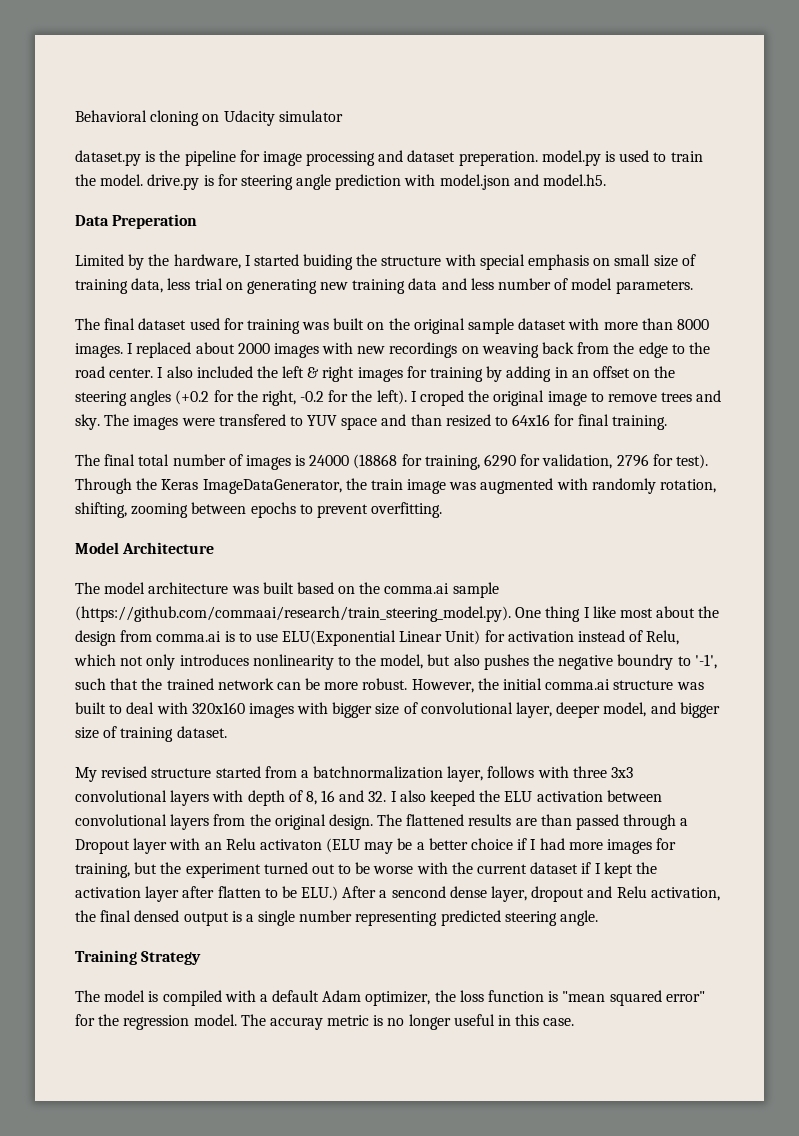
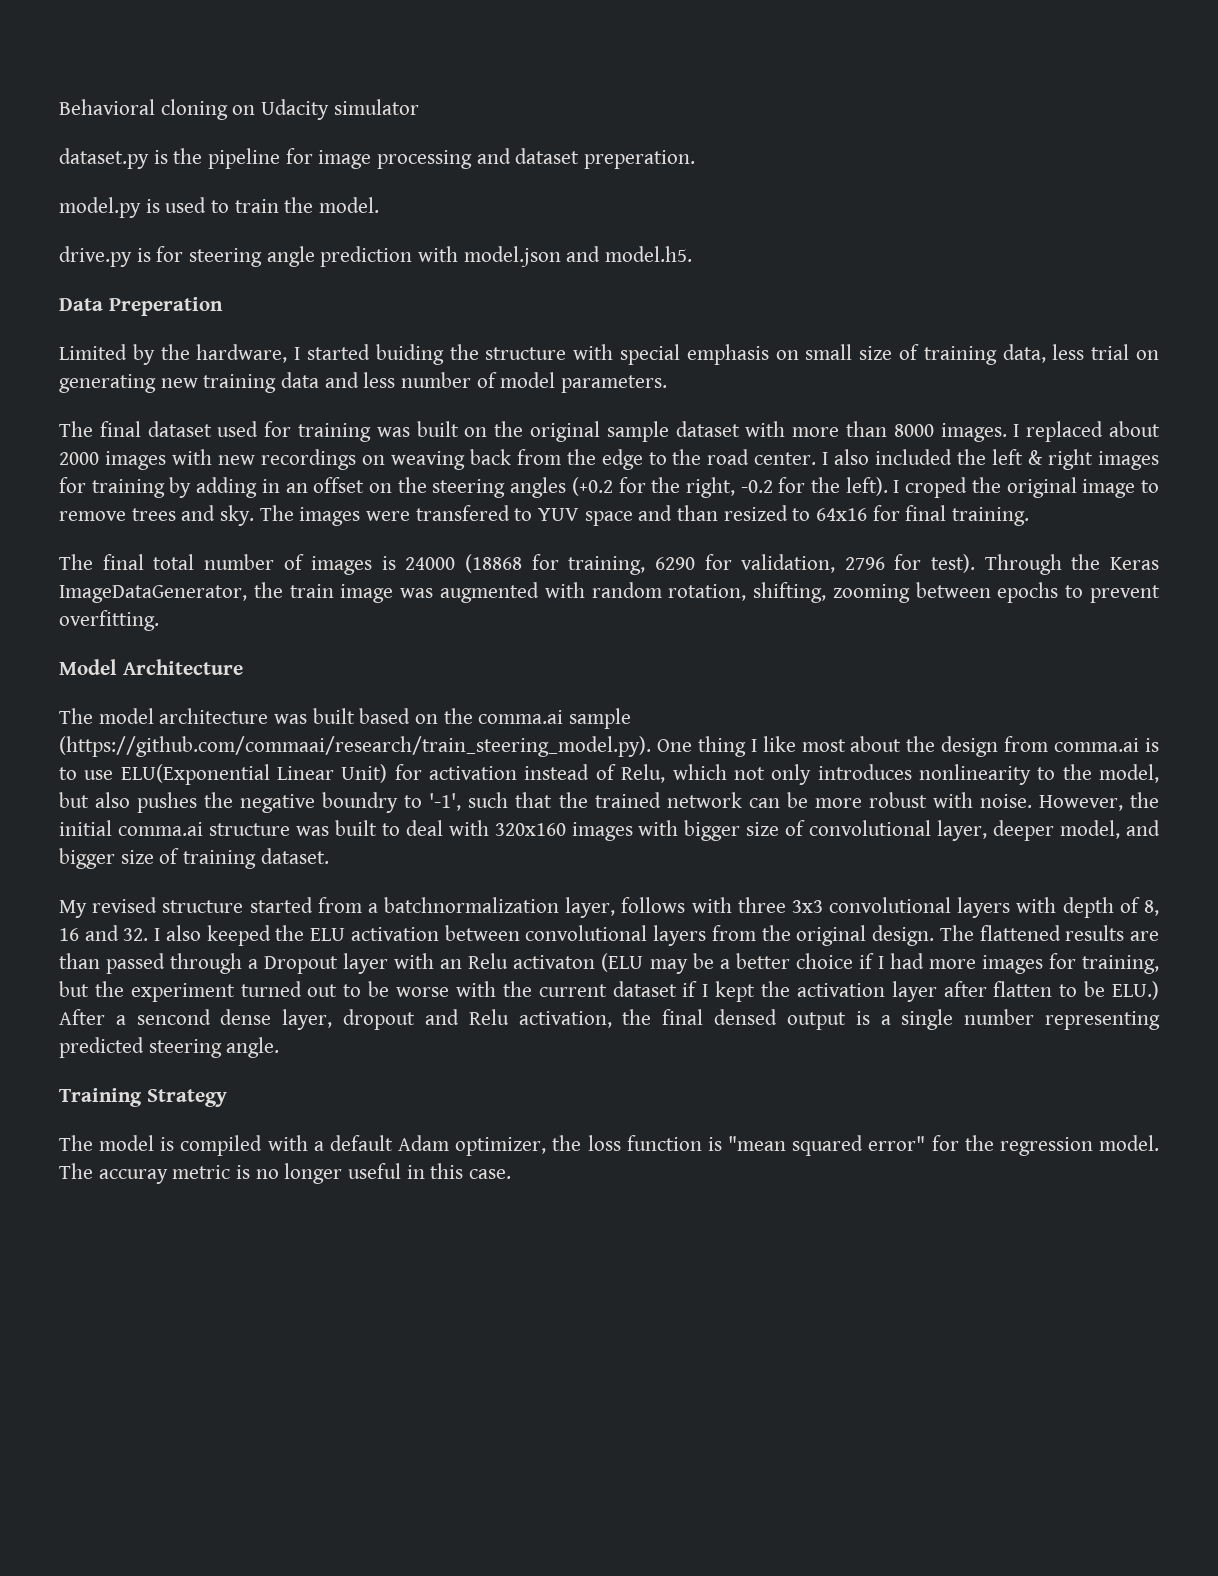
(538, 158) none -> (696, 159) //
(144, 180) none -> (380, 205) //
[591,478,656,494] randomly -> [591,582,662,598] random
[362,678,408,690] robust. -> [868,792,1032,808] robust with noise.

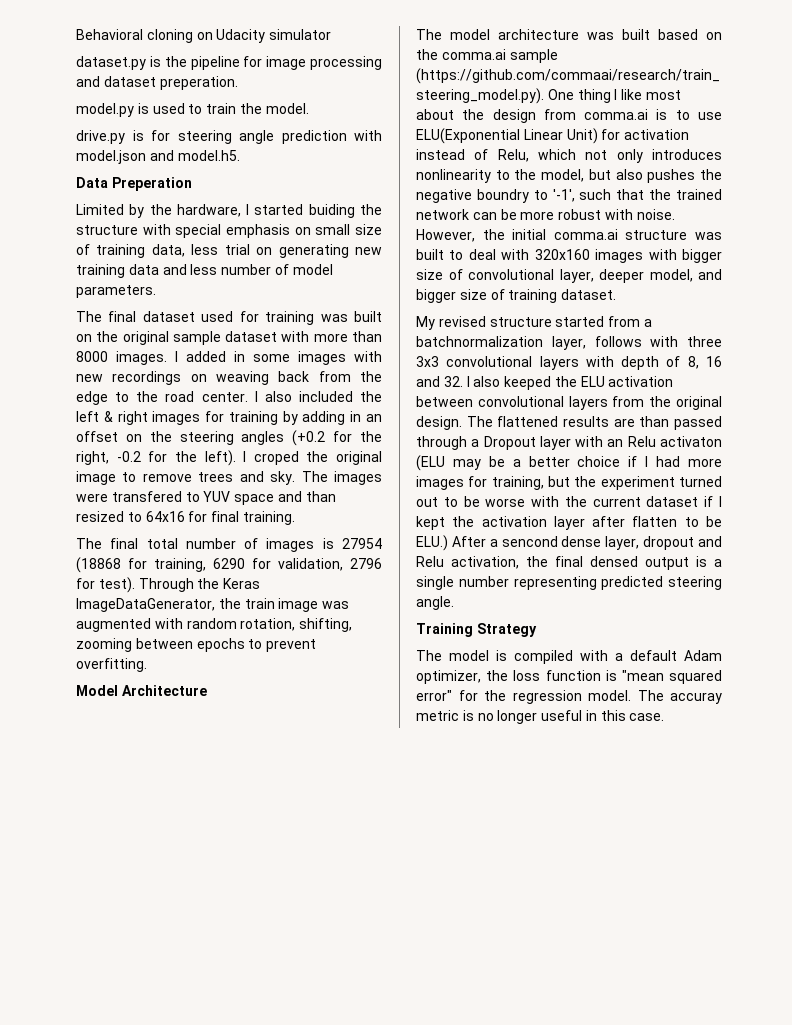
[1026,421,1160,442] [59,452,99,465] replaced about 2000 -> [186,351,290,362] added in some
[405,557,456,570] 24000 -> [341,538,382,549] 27954

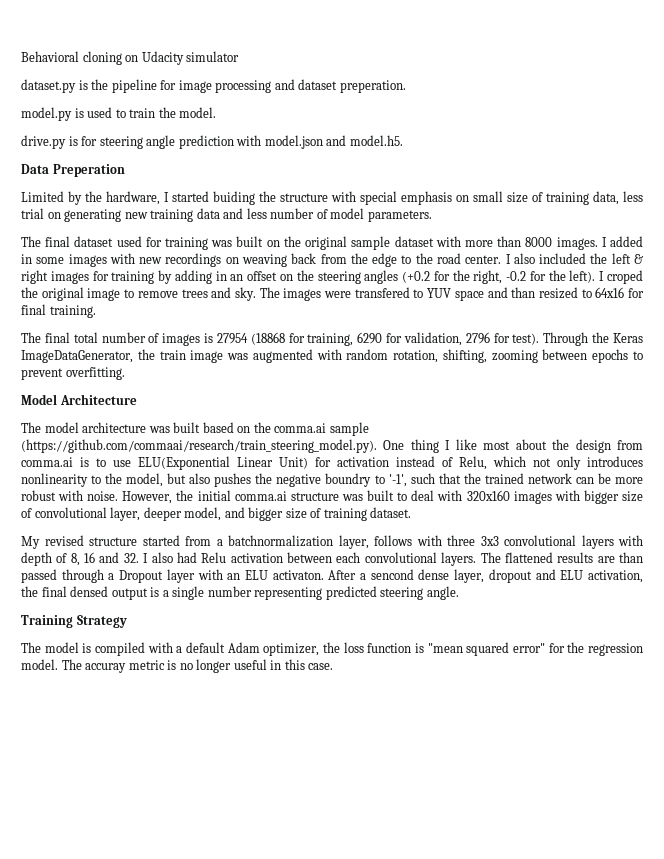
[504,376,674,390] [416,396,722,410] [416,416,462,430] keeped the ELU activation between convolutional layers from the original design. -> [176,552,477,566] had Relu activation between each convolutional layers.
[627,436,722,447] [416,455,722,471] [416,476,722,490] [416,496,722,507] [416,516,722,530] [416,535,448,551] Relu activaton (ELU may be a better choice if I had more images for training, but the experiment turned out to be worse with the current dataset if I kept the activation layer after flatten to be ELU.) -> [244,570,324,580] ELU activaton.
[416,556,444,567] Relu -> [560,570,584,580] ELU

